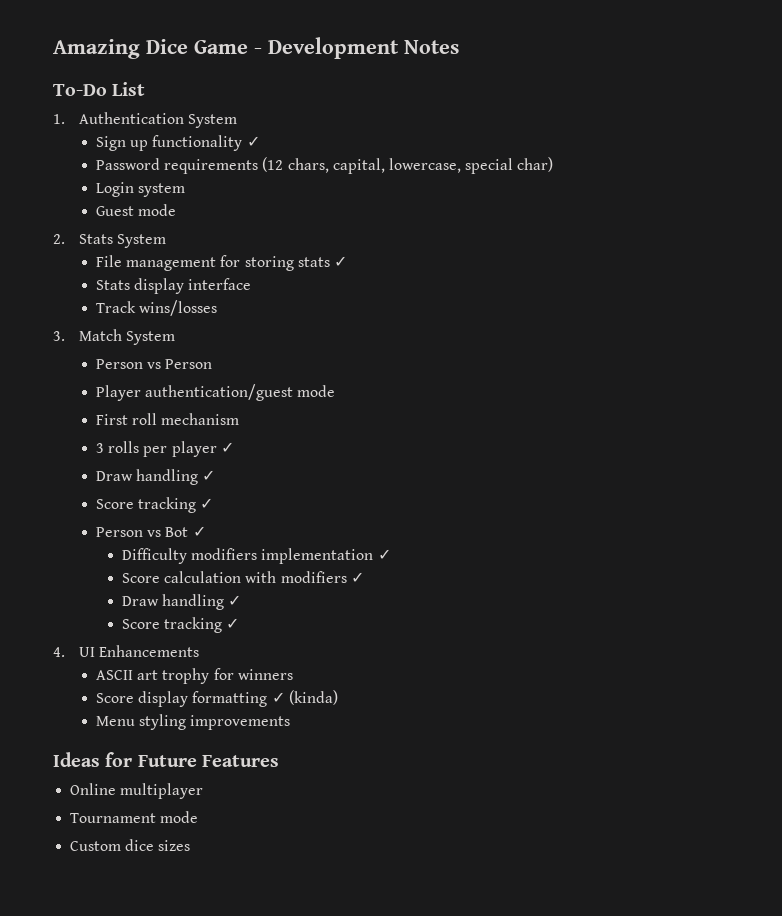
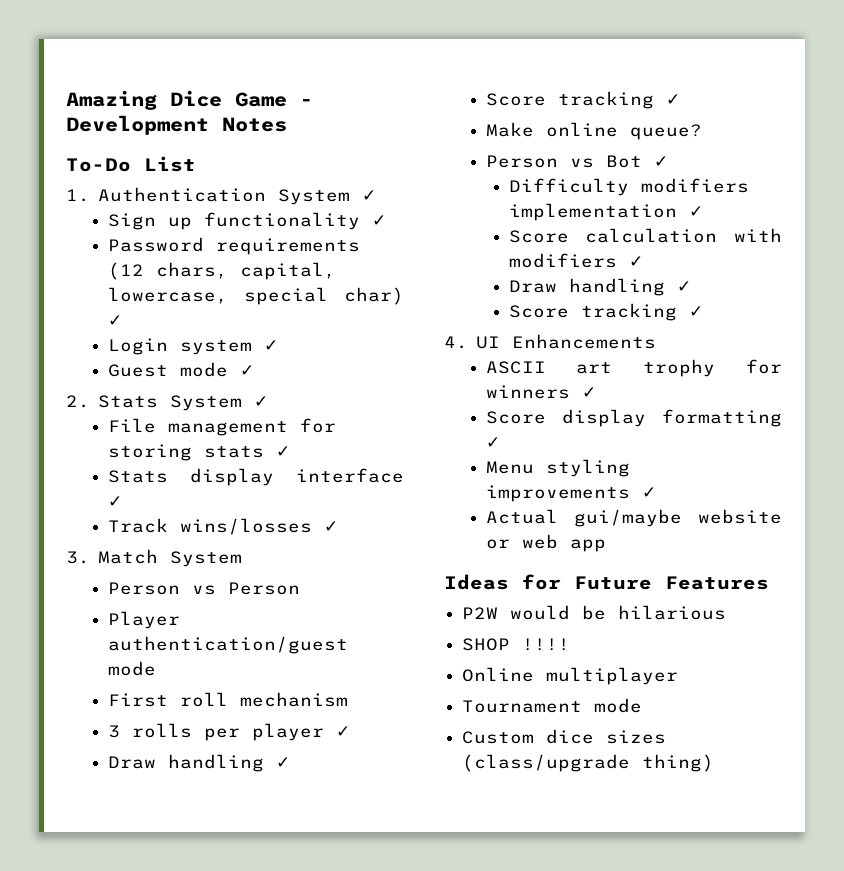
(238, 121) none -> [362,190,377,201] ✓
(554, 164) none -> [107,315,122,326] ✓
(186, 190) none -> [263,340,278,351] ✓
(177, 210) none -> [239,365,254,376] ✓
(167, 241) none -> [254,396,269,407] ✓
(252, 284) none -> [107,496,122,507] ✓
(218, 308) none -> [323,521,338,532] ✓
(214, 503) none -> [485,122,702,140] // Make online queue?
(293, 674) none -> [581,387,596,398] ✓
[288,690,338,705] (kinda) -> (500, 442) none
[53,752,279,767] // Ideas for Future Features -> [641,487,656,498] [485,509,782,527] [485,534,606,552] [444,574,769,590] [462,605,727,620] [462,638,571,651] ✓ // Actual gui/maybe website or web app // Ideas for Future Features // P2W would be hilarious // SHOP !!!!
(191, 845) none -> [462,754,715,772] (class/upgrade thing)

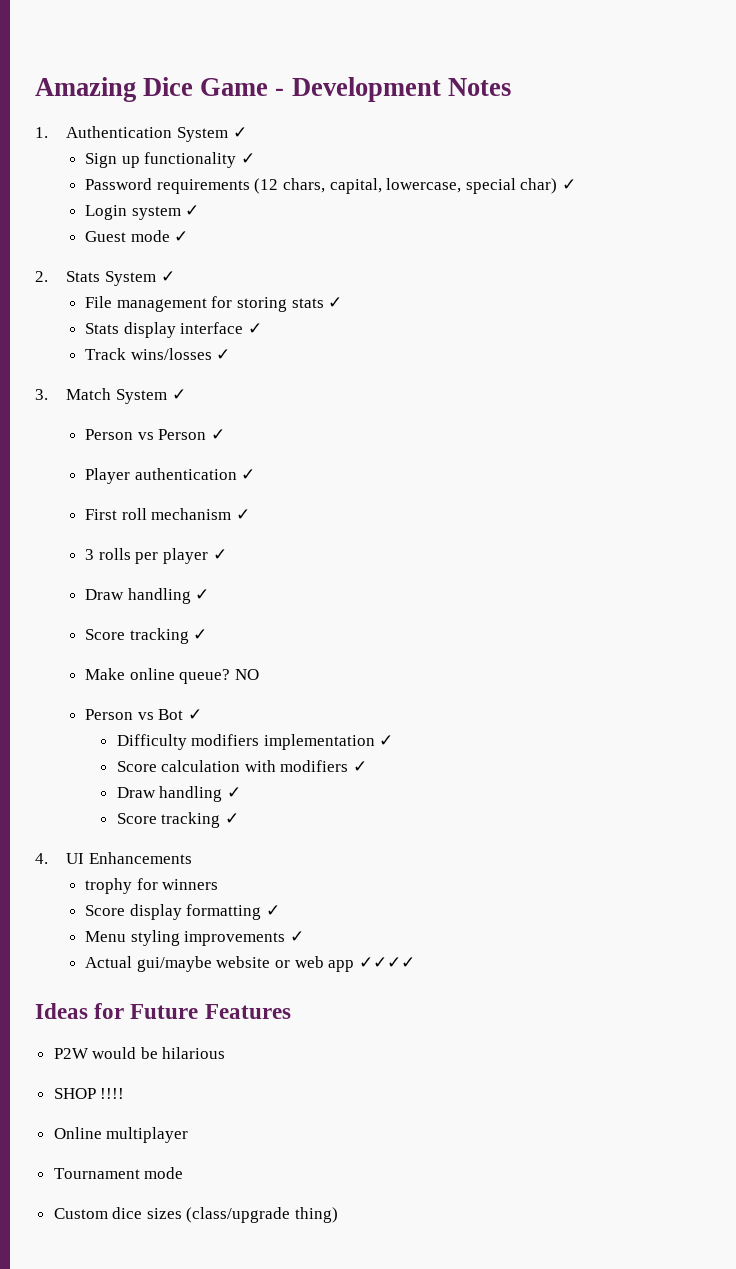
[66,156,196,172] // To-Do List -> (511, 87) none
(243, 559) none -> [171,389,186,400] ✓
(300, 588) none -> [210,429,225,440] ✓
[107,636,348,654] [107,661,156,676] authentication/guest mode -> [134,468,256,480] authentication ✓
(348, 699) none -> [235,509,250,520] ✓
(702, 132) none -> [234,669,259,680] NO
[485,361,613,374] ASCII art -> (193, 858) none
[581,387,596,398] ✓ -> (219, 884) none
(606, 545) none -> [358,957,415,968] ✓✓✓✓

